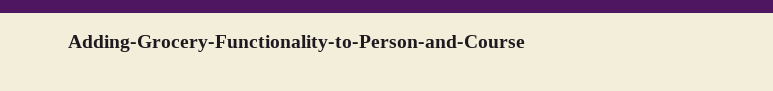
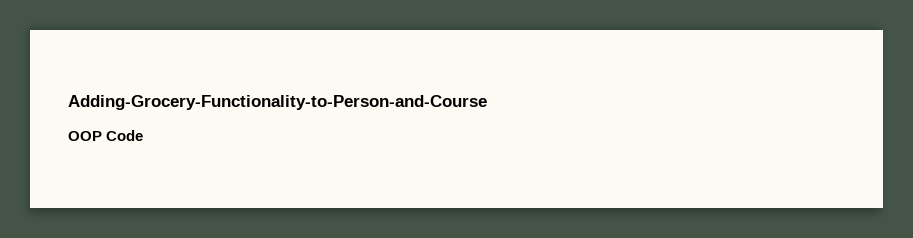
(525, 43) none -> [68,130,144,141] // OOP Code

